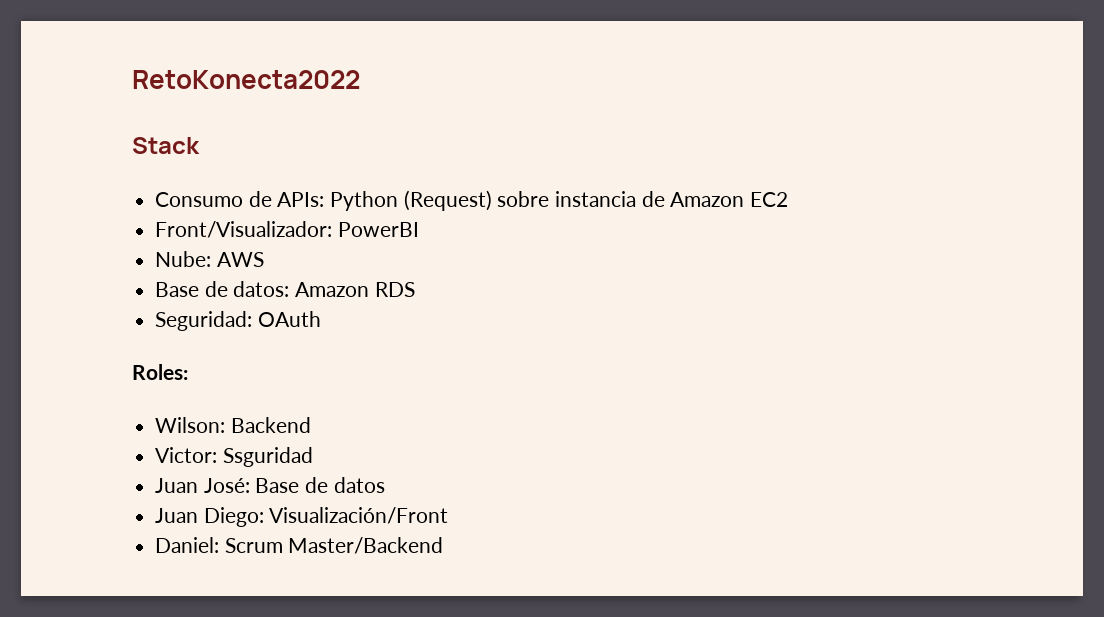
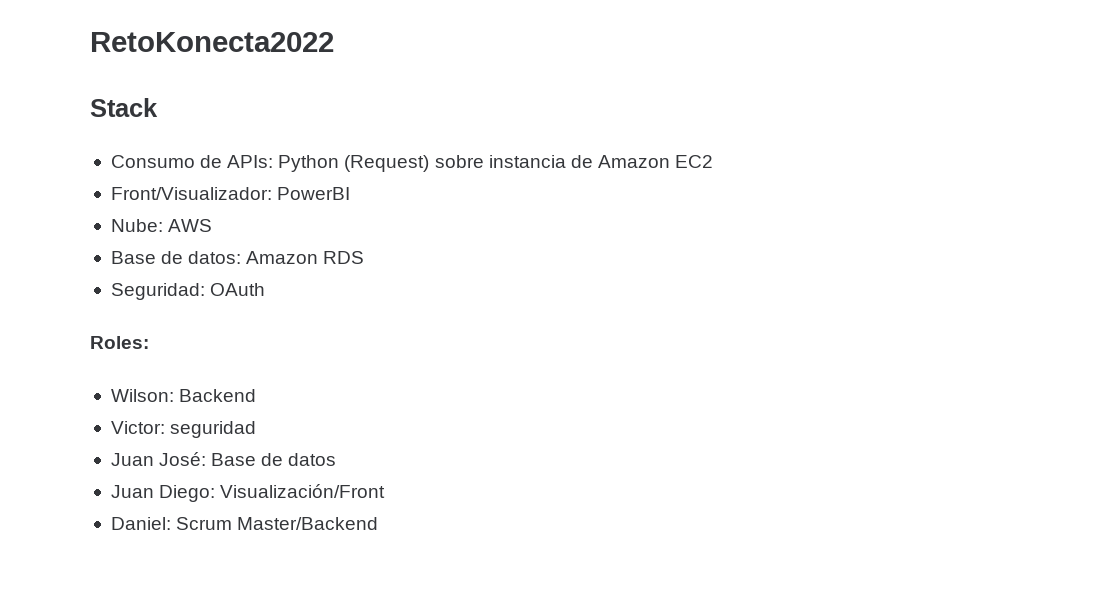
[222,447,313,467] Ssguridad -> [170,421,257,438] seguridad

